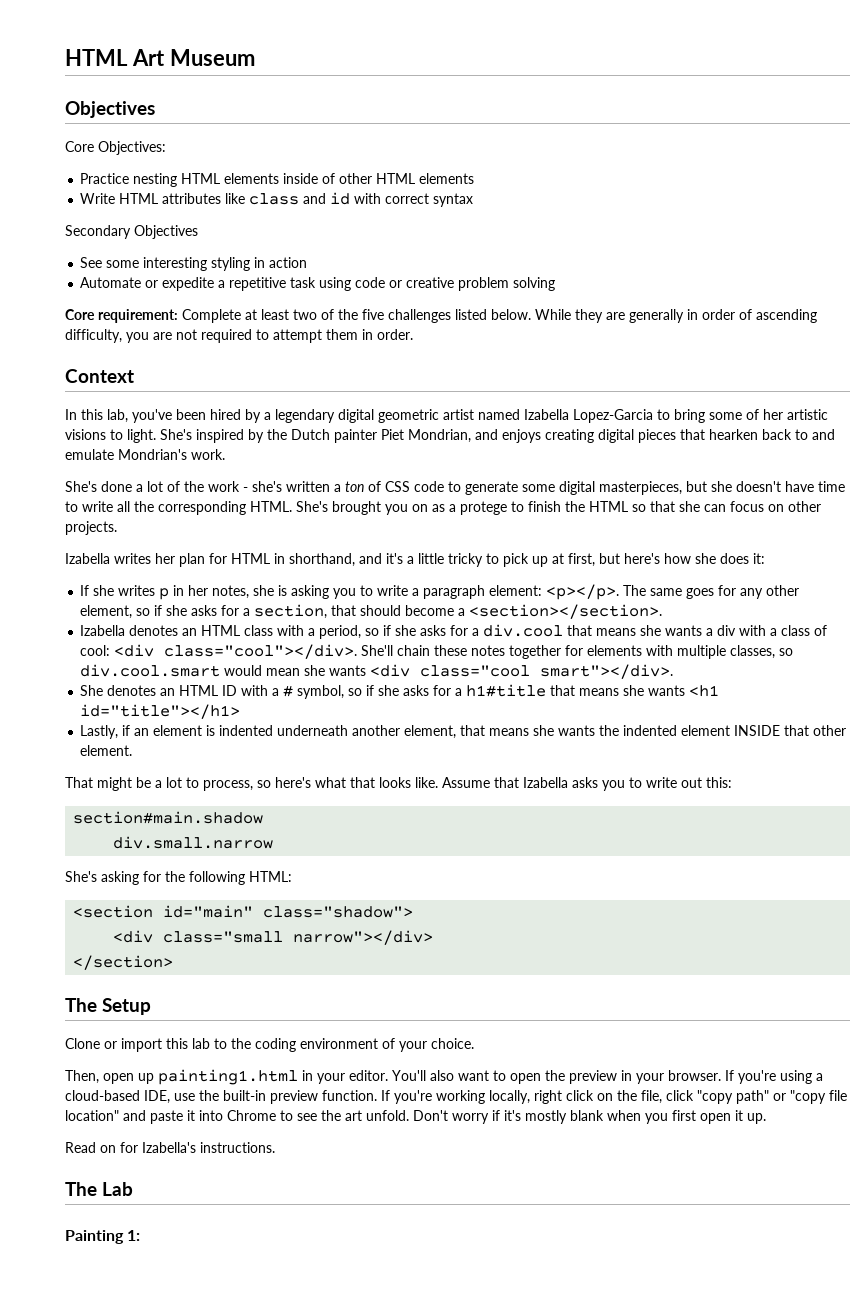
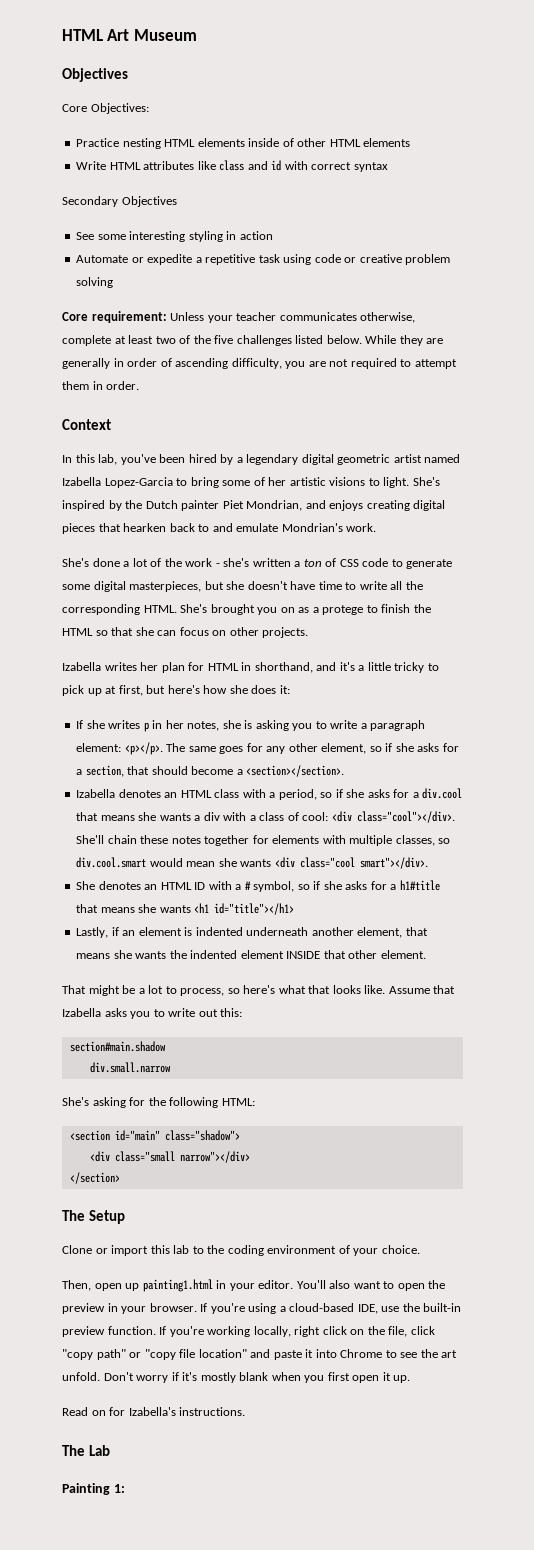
[182,309,241,323] Complete -> [170,312,416,323] [62,335,111,346] Unless your teacher communicates otherwise, complete

